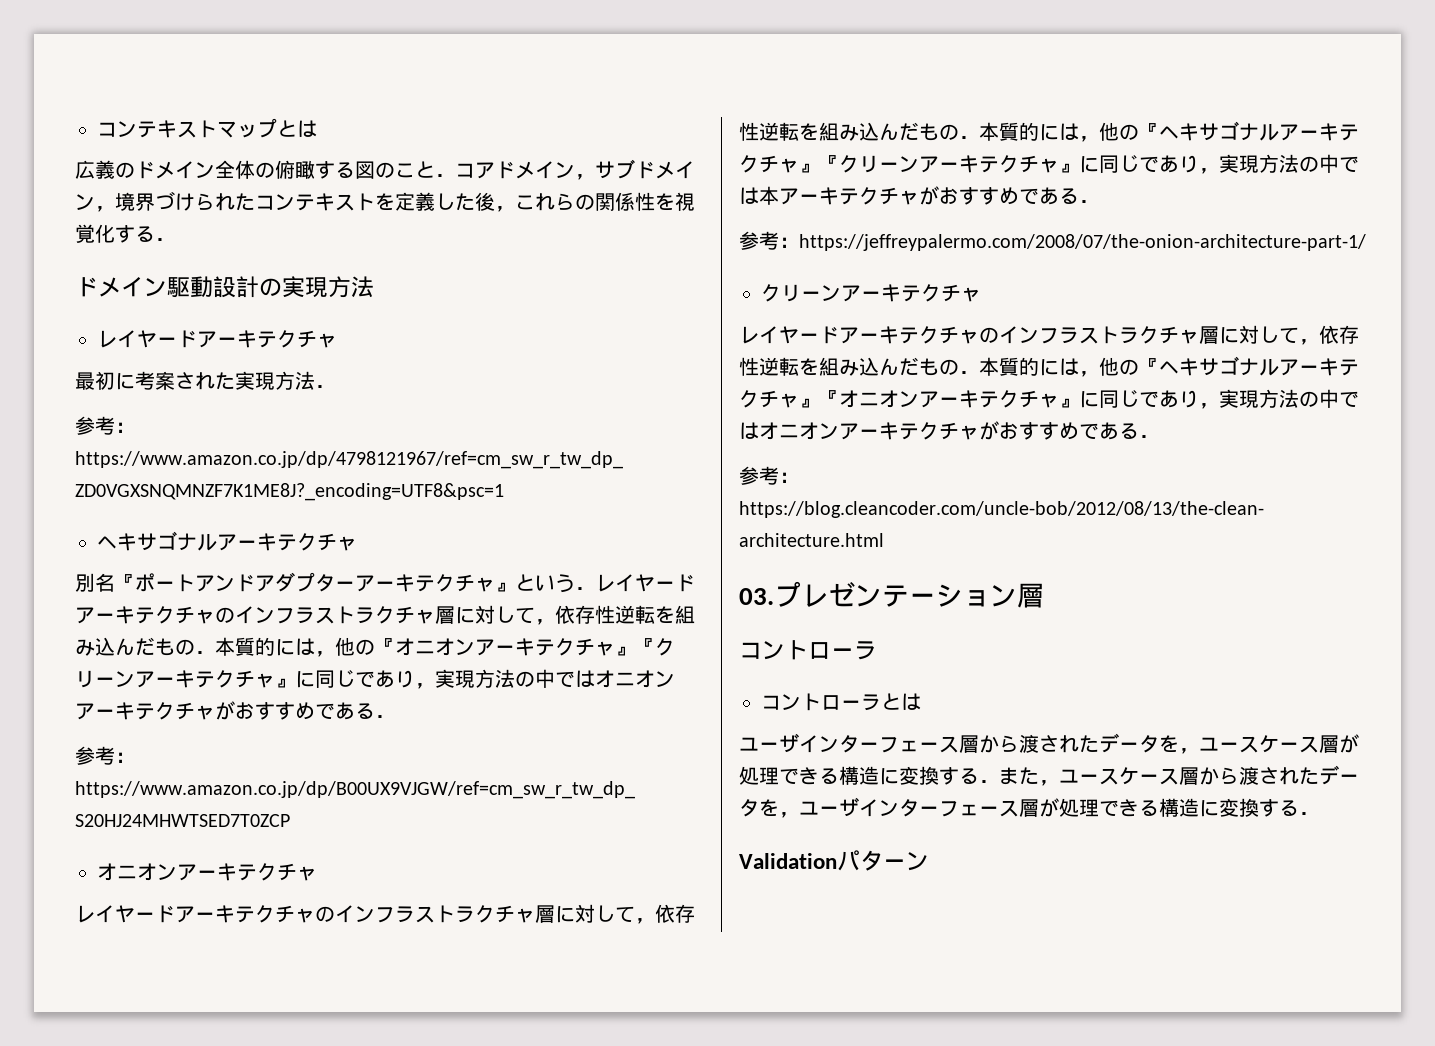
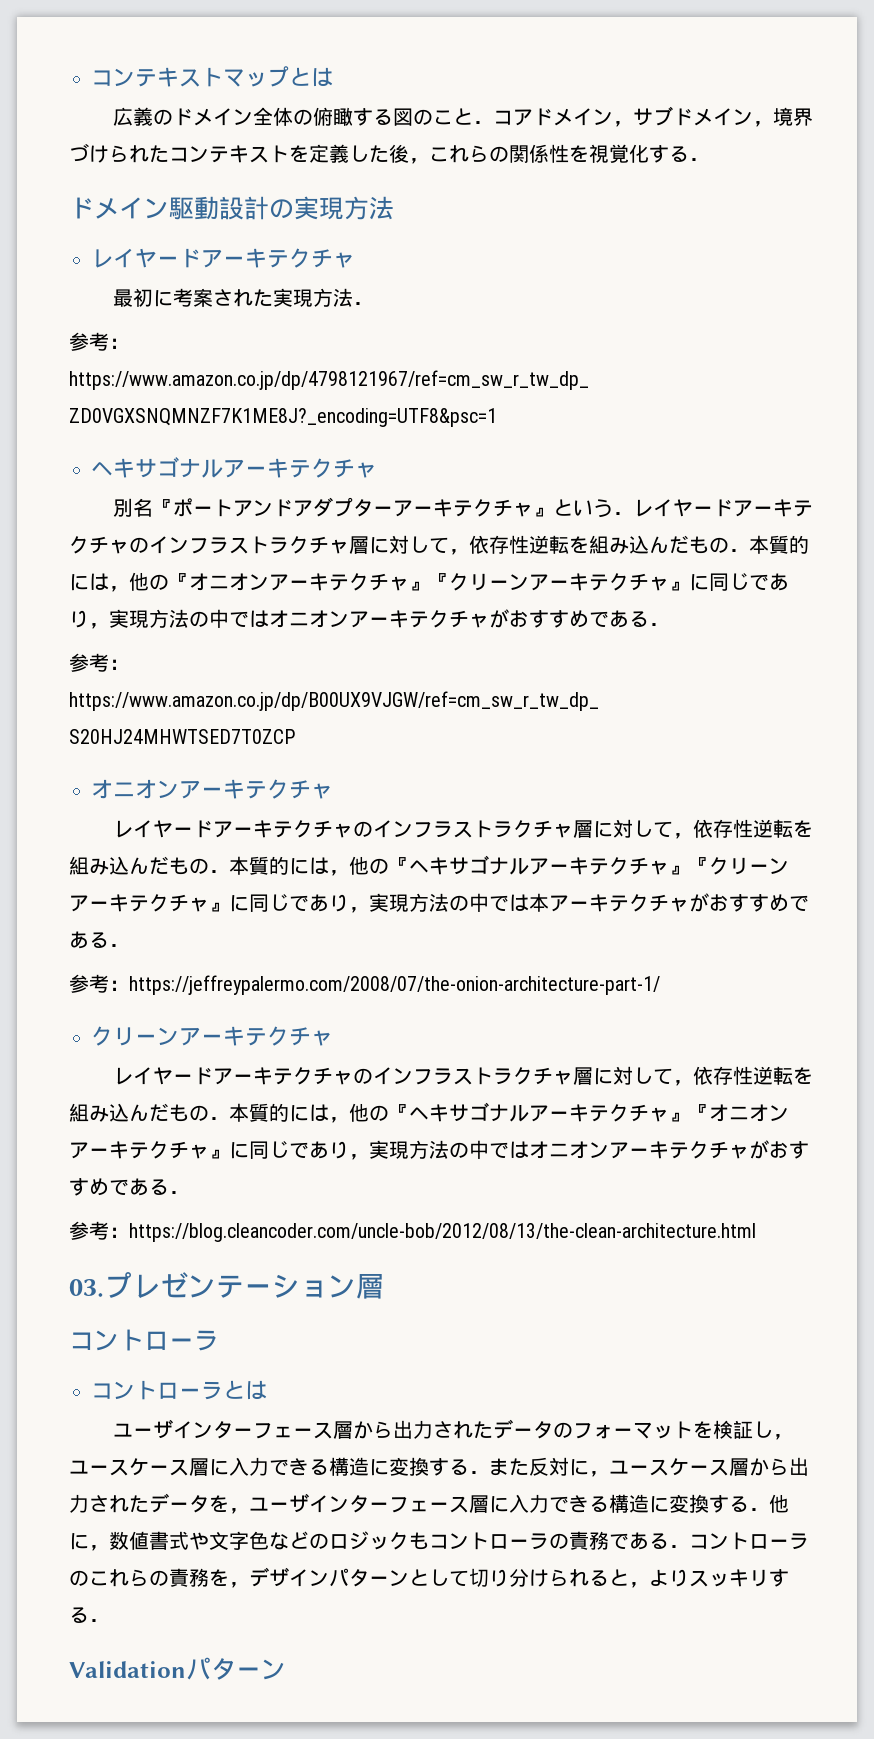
[1019,733,1359,754] [739,766,779,785] 渡されたデータを，ユースケース層が処理 -> [392,1419,793,1440] [69,1457,269,1476] 出力されたデータのフォーマットを検証し，ユースケース層に入力
(1039, 776) none -> [529,1457,589,1476] 反対に
[1239,766,1259,785] 渡 -> [789,1457,809,1476] [69,1494,89,1513] 出力
[1039,798,1319,817] が処理できる構造に変換する． -> [489,1494,789,1513] [69,1531,809,1551] [69,1567,789,1588] [69,1607,109,1623] に入力できる構造に変換する．他に，数値書式や文字色などのロジックもコントローラの責務である．コントローラのこれらの責務を，デザインパターンとして切り分けられると，よりスッキリする．

